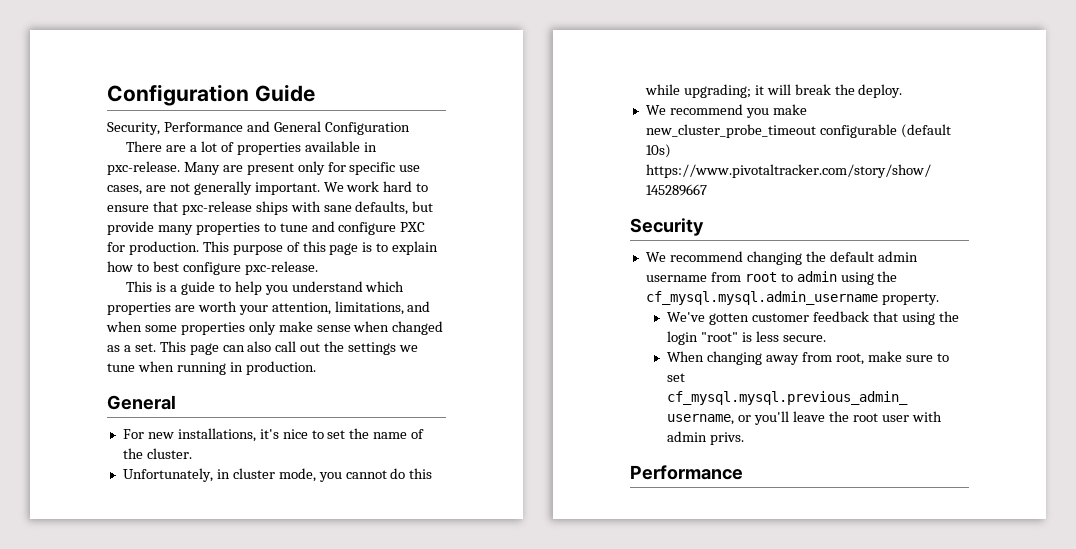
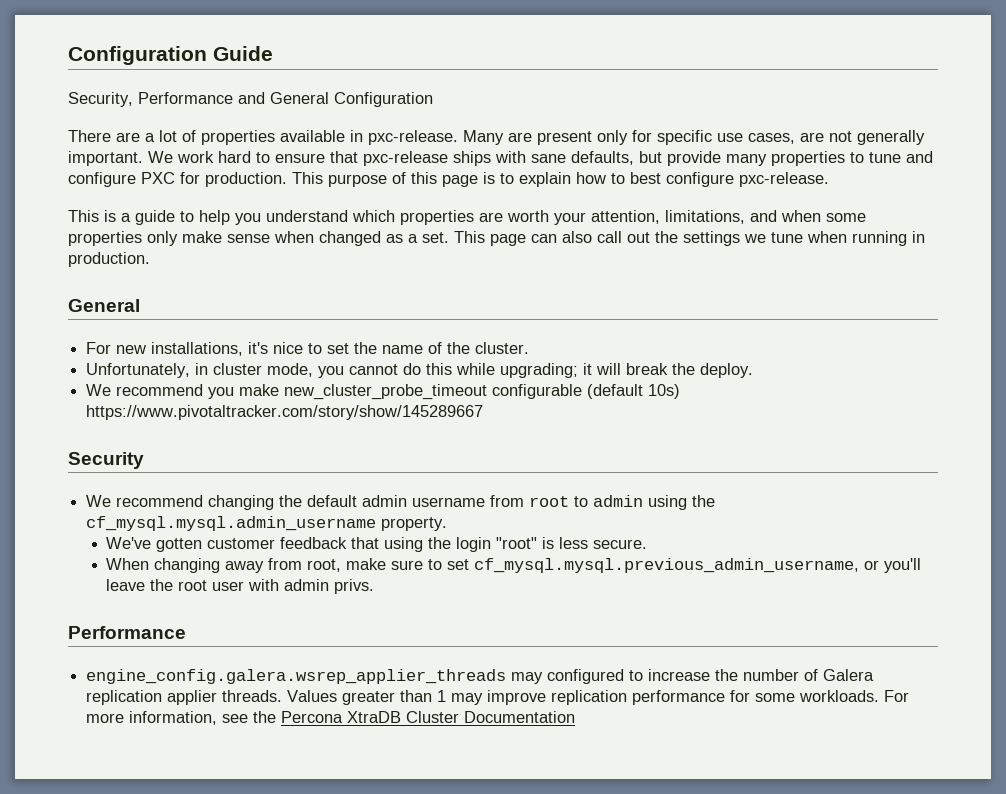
(743, 472) none -> [86,669,875,684] [86,690,910,705] [86,711,576,725] // engine_config.galera.wsrep_applier_threads may configured to increase the number of Galera replication applier threads. Values greater than 1 may improve replication performance for some workloads. For more information, see the Percona XtraDB Cluster Documentation

